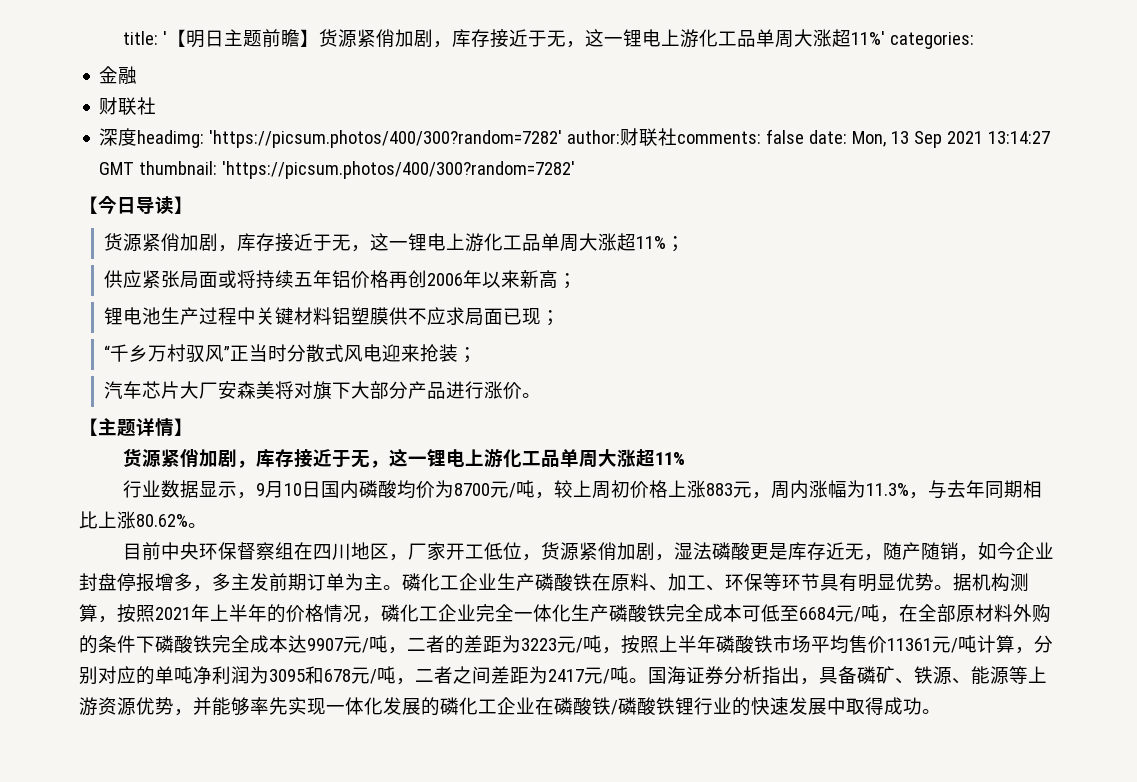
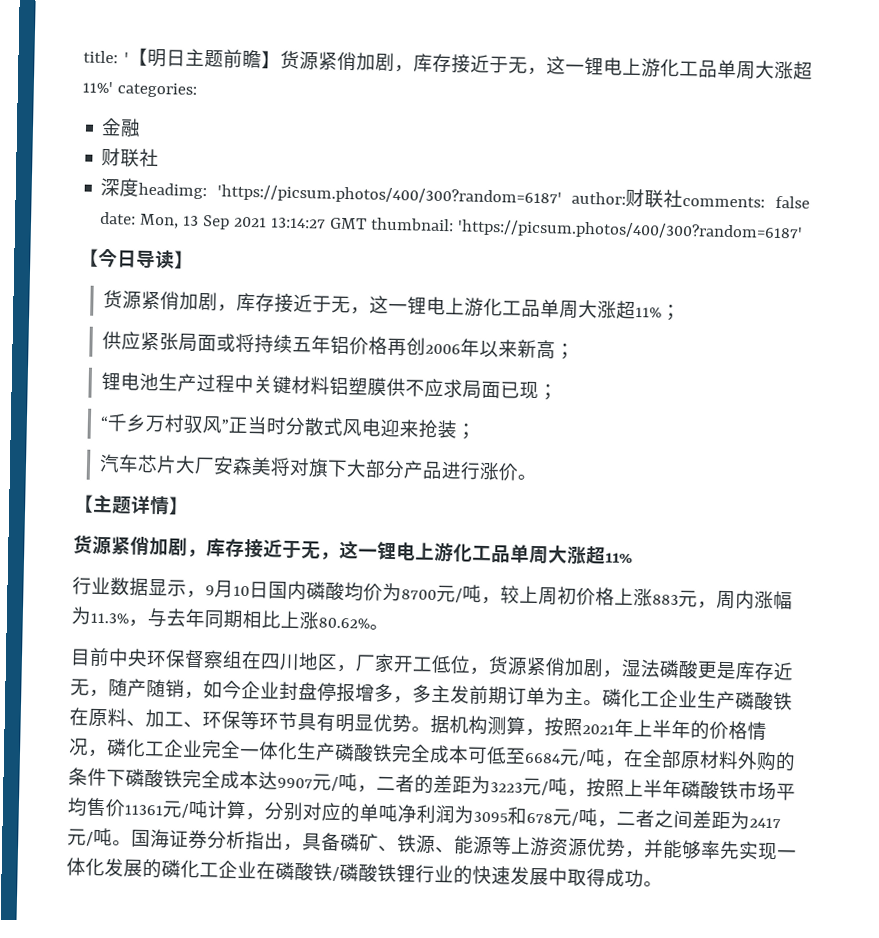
[209,130,563,148] 'https://picsum.photos/400/300?random=7282' -> [216,184,562,207] 'https://picsum.photos/400/300?random=6187'
[222,161,576,179] 'https://picsum.photos/400/300?random=7282' -> [457,219,804,242] 'https://picsum.photos/400/300?random=6187'

